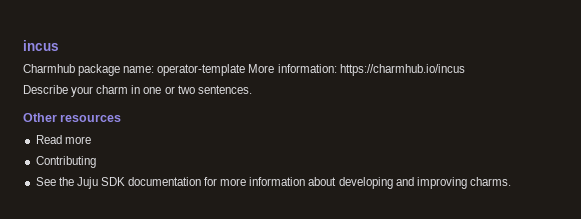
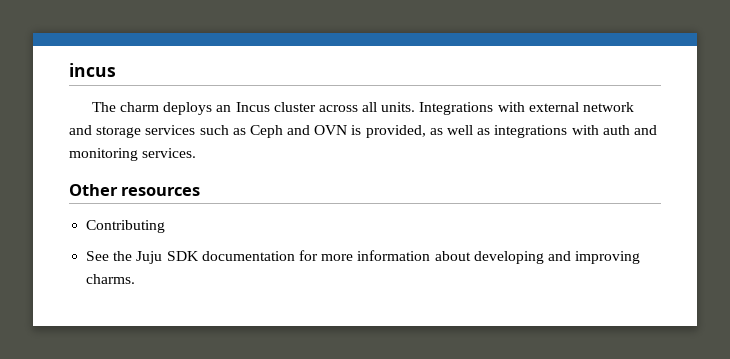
[23,64,465,76] [23,85,252,97] Charmhub package name: operator-template More information: https://charmhub.io/incus // Describe your charm in one or two sentences. -> [91,102,634,115] [69,125,657,138] [69,148,197,161] The charm deploys an Incus cluster across all units. Integrations with external network and storage services such as Ceph and OVN is provided, as well as integrations with auth and monitoring services.
[35,135,91,144] // Read more -> (201, 191) none

